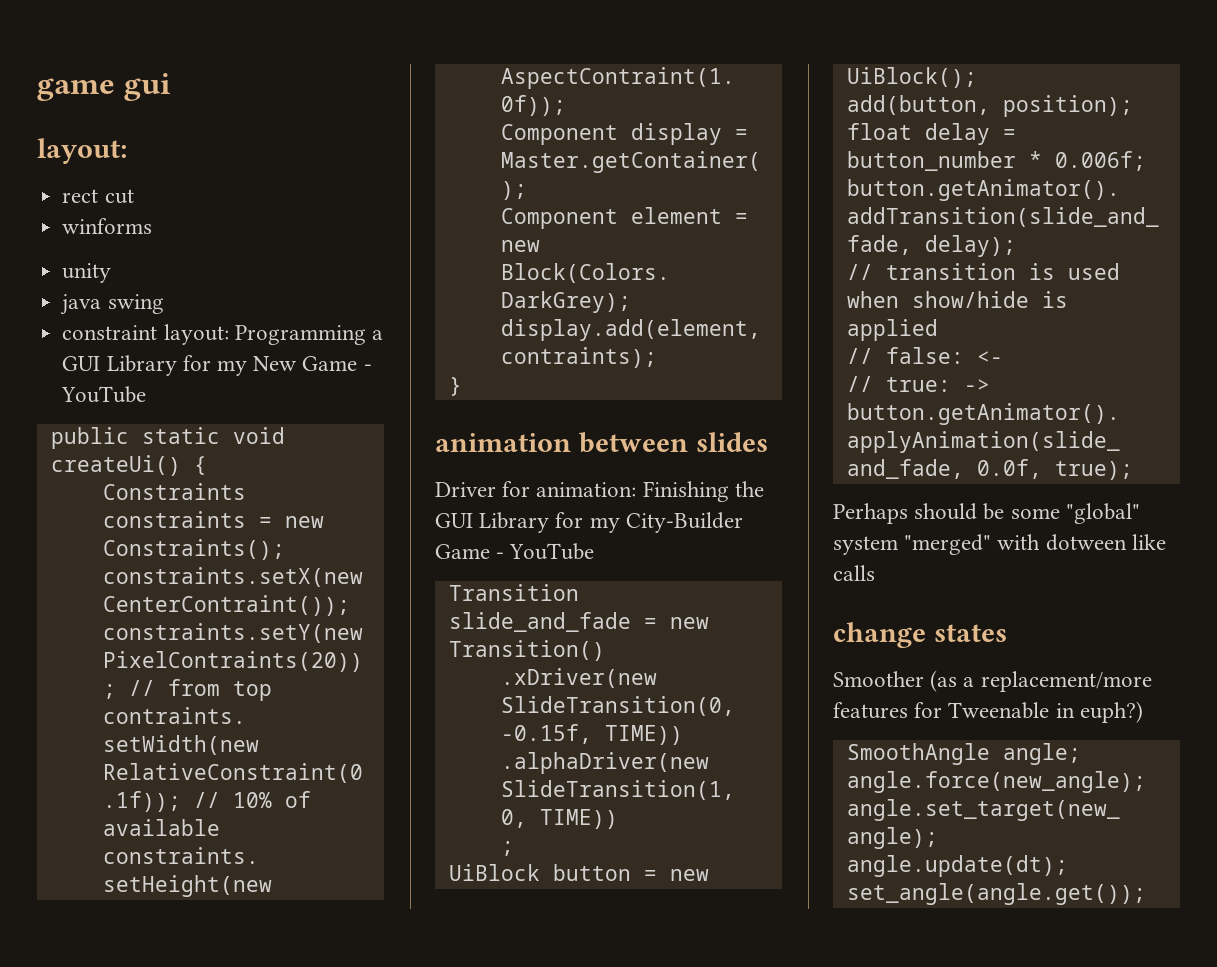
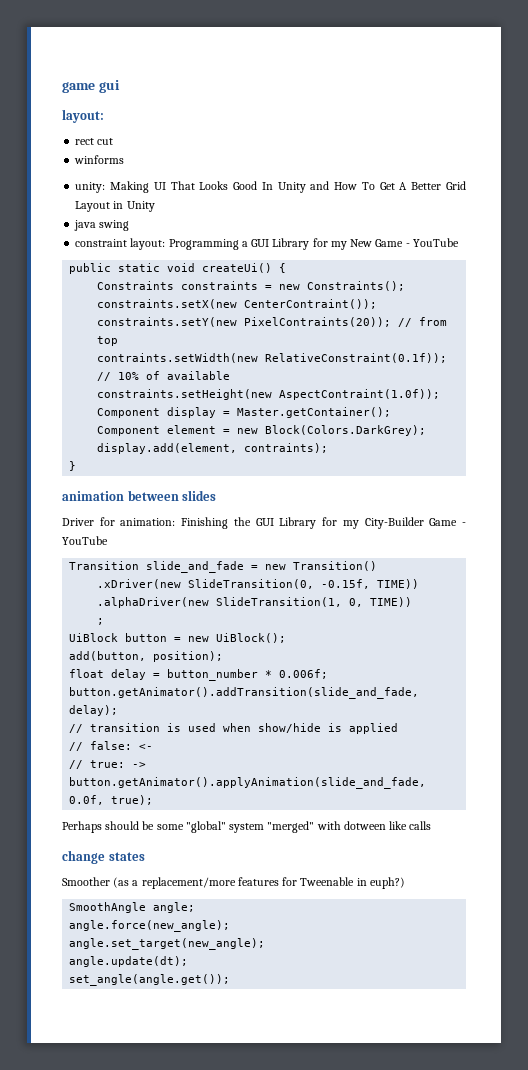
[62,263,112,283] unity -> [75,181,466,193] [75,201,155,212] unity: Making UI That Looks Good In Unity and How To Get A Better Grid Layout in Unity

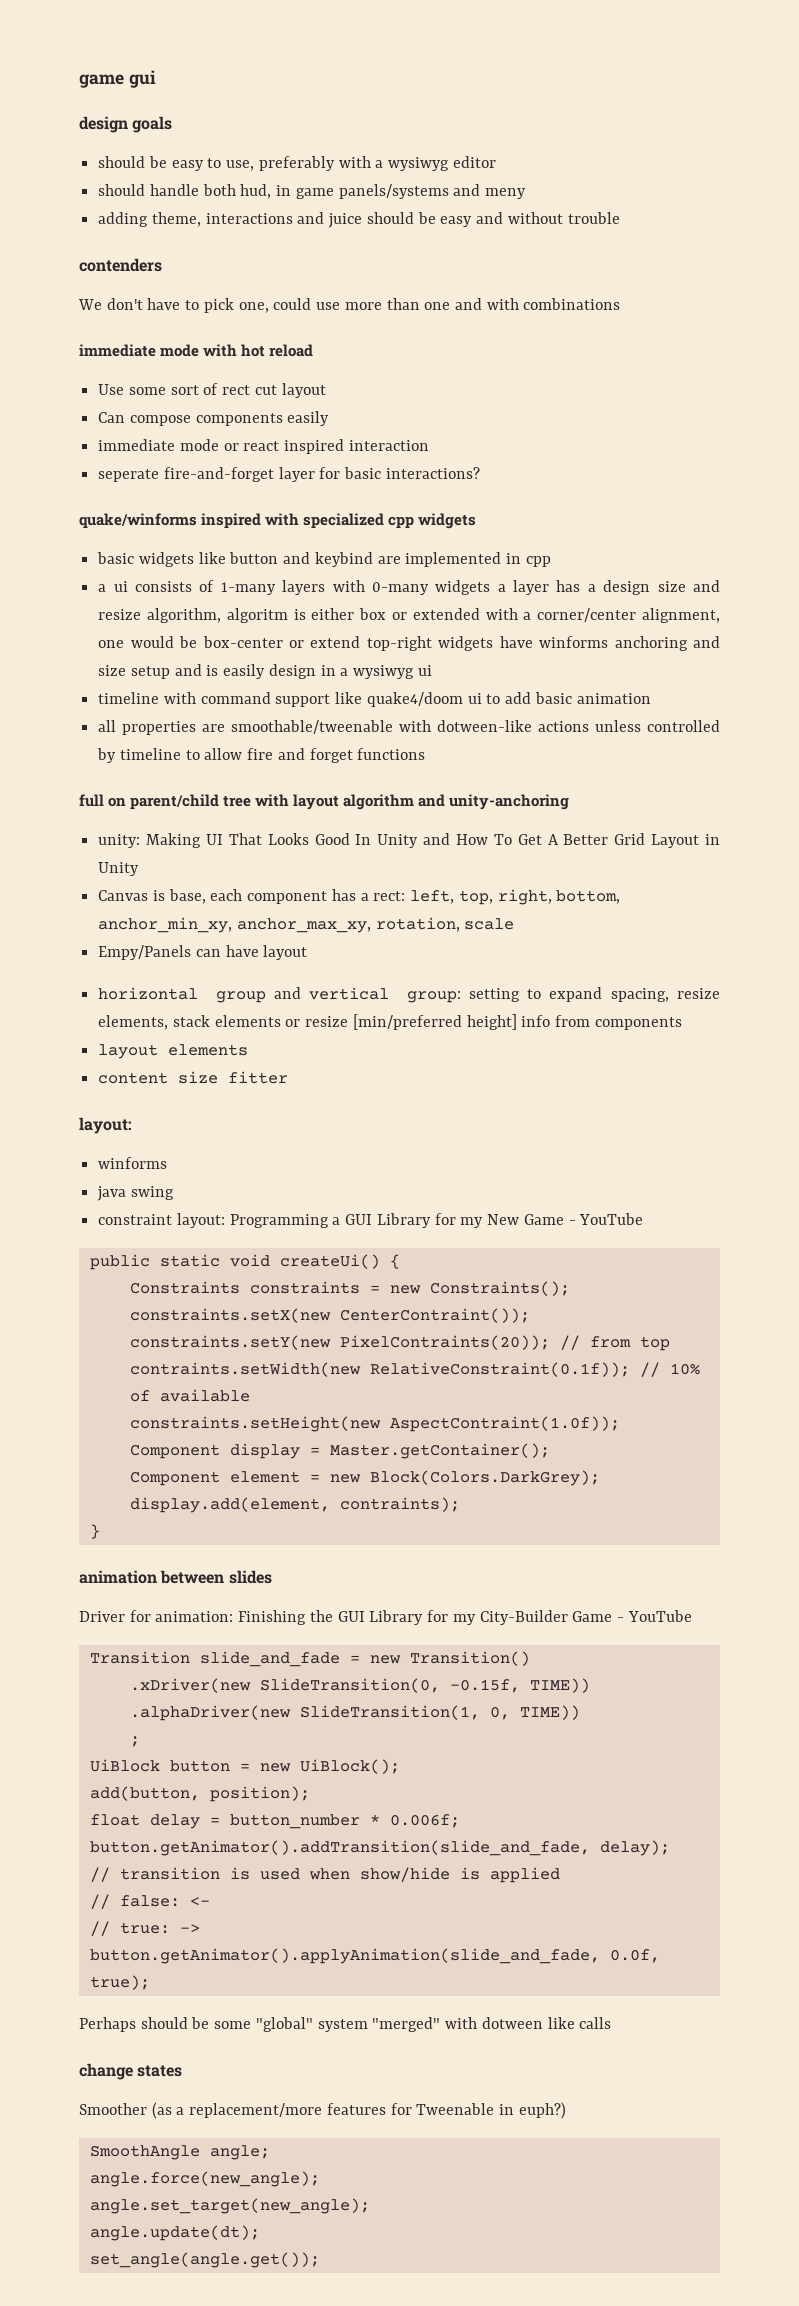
[62,109,104,123] [75,138,114,145] [74,155,125,164] layout: // rect cut // winforms -> [79,116,173,133] [98,156,496,171] [98,184,527,199] [98,212,620,228] [79,258,162,272] [78,298,621,313] [79,344,314,357] [98,383,326,398] [98,411,330,426] [98,439,429,454] [98,467,480,482] [79,513,477,529] [97,552,551,567] [98,580,720,595] [98,608,720,623] [98,636,720,651] [98,664,432,679] [98,692,651,707] [98,720,720,735] [97,748,426,763] [79,794,570,810] design goals // should be easy to use, preferably with a wysiwyg editor // should handle both hud, in game panels/systems and meny // adding theme, interactions and juice should be easy and without trouble // contenders // We don't have to pick one, could use more than one and with combinations // immediate mode with hot reload // Use some sort of rect cut layout // Can compose components easily // immediate mode or react inspired interaction // seperate fire-and-forget layer for basic interactions? // quake/winforms inspired with specialized cpp widgets // basic widgets like button and keybind are implemented in cpp // a ui consists of 1-many layers with 0-many widgets a layer has a design size and resize algorithm, algoritm is either box or extended with a corner/center alignment, one would be box-center or extend top-right widgets have winforms anchoring and size setup and is easily design in a wysiwyg ui // timeline with command support like quake4/doom ui to add basic animation // all properties are smoothable/tweenable with dotween-like actions unless controlled by timeline to allow fire and forget functions // full on parent/child tree with layout algorithm and unity-anchoring
(155, 206) none -> [98,889,621,905] [98,917,515,933] [98,945,308,960] [98,987,720,1003] [98,1014,682,1030] [98,1044,249,1059] [98,1071,289,1084] [79,1117,132,1134] [98,1157,168,1169] // Canvas is base, each component has a rect: left, top, right, bottom, anchor_min_xy, anchor_max_xy, rotation, scale // Empy/Panels can have layout // horizontal group and vertical group: setting to expand spacing, resize elements, stack elements or resize [min/preferred height] info from components // layout elements // content size fitter // layout: // winforms

